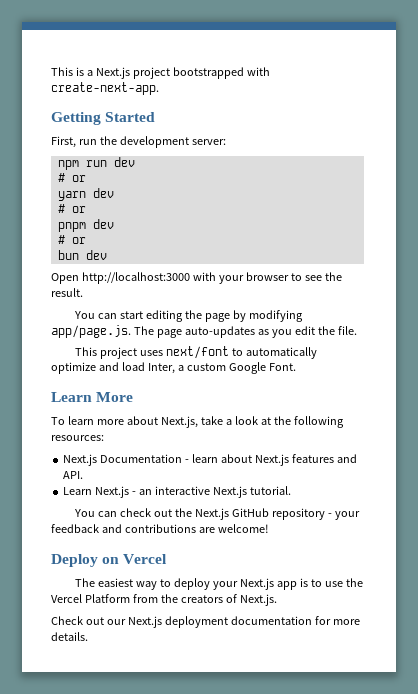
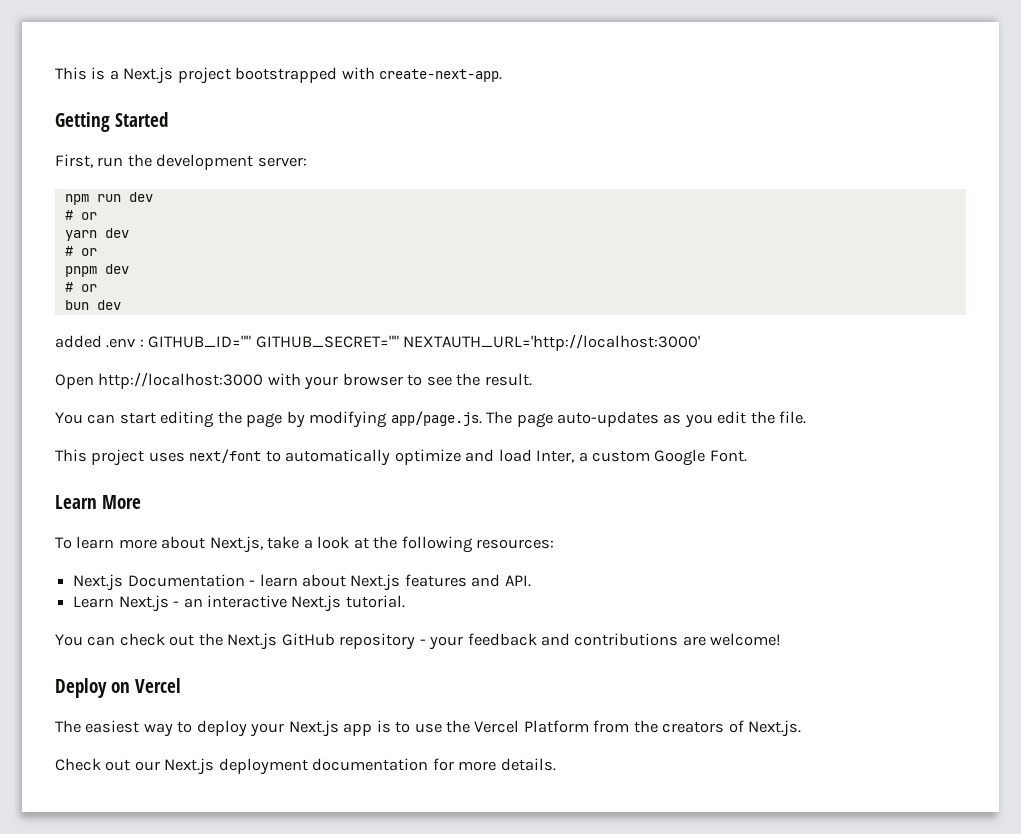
(107, 255) none -> [55,334,701,351] // added .env : GITHUB_ID="" GITHUB_SECRET="" NEXTAUTH_URL='http://localhost:3000'

